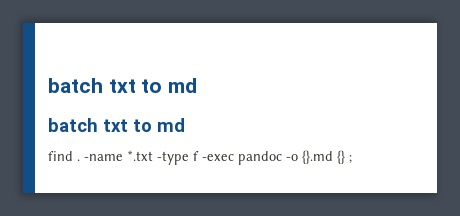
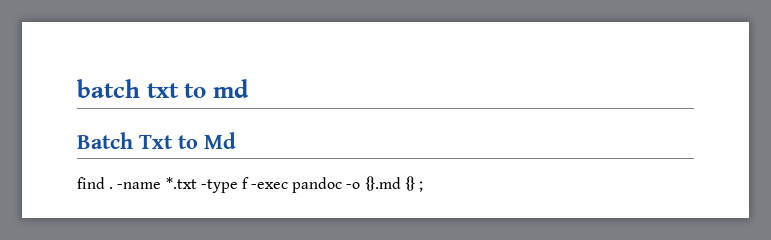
[48,78,198,93] [48,118,185,132] batch txt to md // batch txt to md -> [77,79,249,98] [77,132,236,149] batch txt to md // Batch Txt to Md

